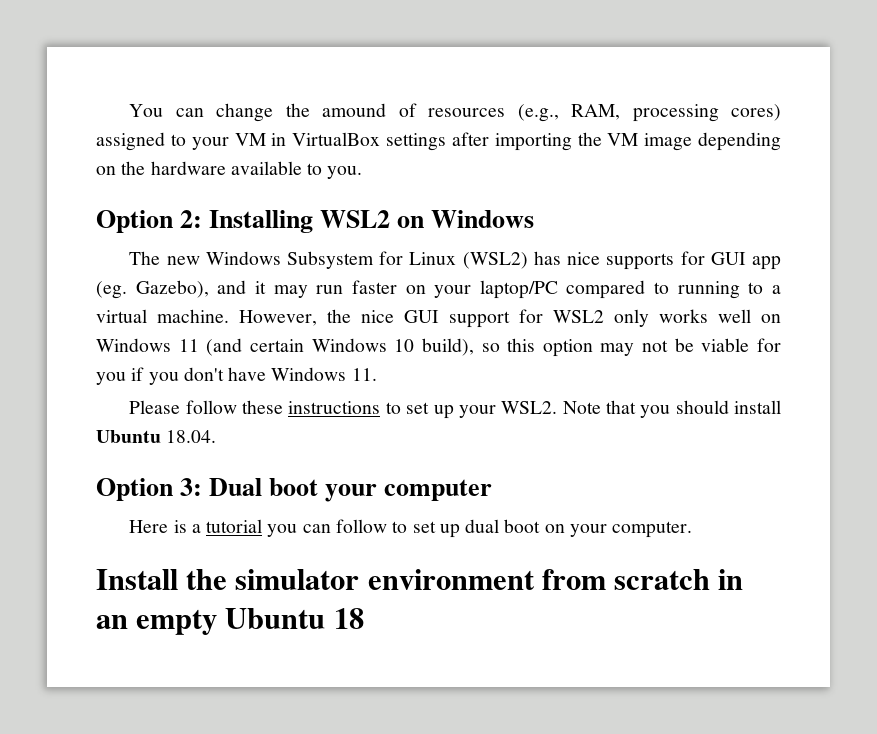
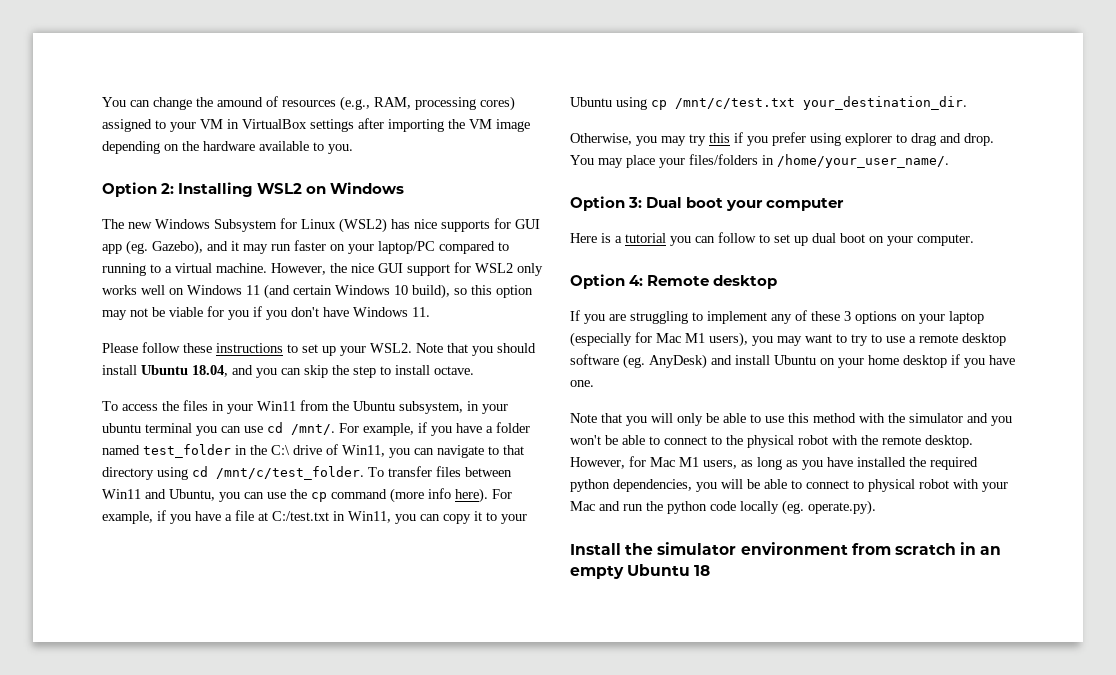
[166,430,217,443] 18.04. -> [192,365,474,378] [102,400,508,414] [102,422,530,436] [102,444,524,458] [102,466,512,480] [102,488,512,503] [102,510,527,524] [570,96,967,110] [570,132,994,146] [570,154,949,168] 18.04, and you can skip the step to install octave. // To access the files in your Win11 from the Ubuntu subsystem, in your ubuntu terminal you can use cd /mnt/. For example, if you have a folder named test_folder in the C:\ drive of Win11, you can navigate to that directory using cd /mnt/c/test_folder. To transfer files between Win11 and Ubuntu, you can use the cp command (more info here). For example, if you have a file at C:/test.txt in Win11, you can copy it to your Ubuntu using cp /mnt/c/test.txt your_destination_dir. // Otherwise, you may try this if you prefer using explorer to drag and drop. You may place your files/folders in /home/your_user_name/.
(693, 529) none -> [570,274,778,289] [570,310,984,324] [570,332,1006,347] [570,354,1015,369] [570,380,594,387] [570,413,1012,426] [570,435,973,448] [570,456,978,470] [570,479,1008,492] [570,500,876,515] // Option 4: Remote desktop // If you are struggling to implement any of these 3 options on your laptop (especially for Mac M1 users), you may want to try to use a remote desktop software (eg. AnyDesk) and install Ubuntu on your home desktop if you have one. // Note that you will only be able to use this method with the simulator and you won't be able to connect to the physical robot with the remote desktop. However, for Mac M1 users, as long as you have installed the required python dependencies, you will be able to connect to physical robot with your Mac and run the python code locally (eg. operate.py).

